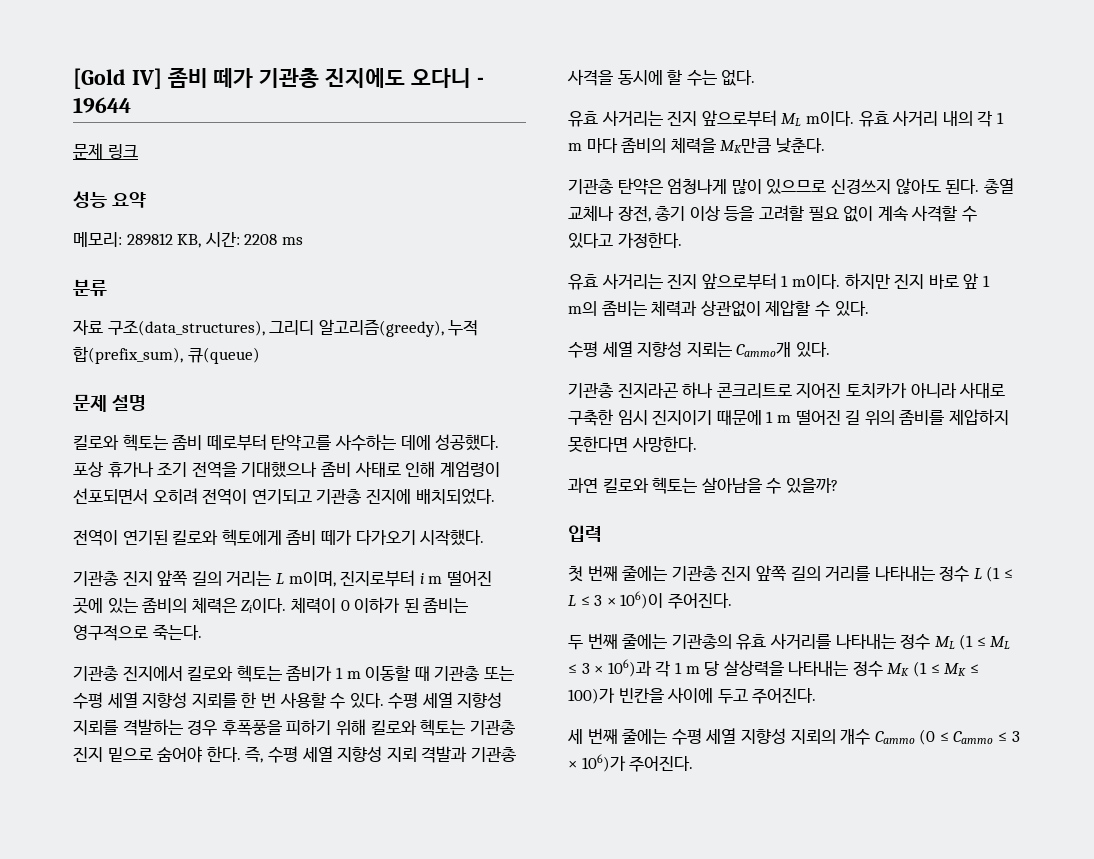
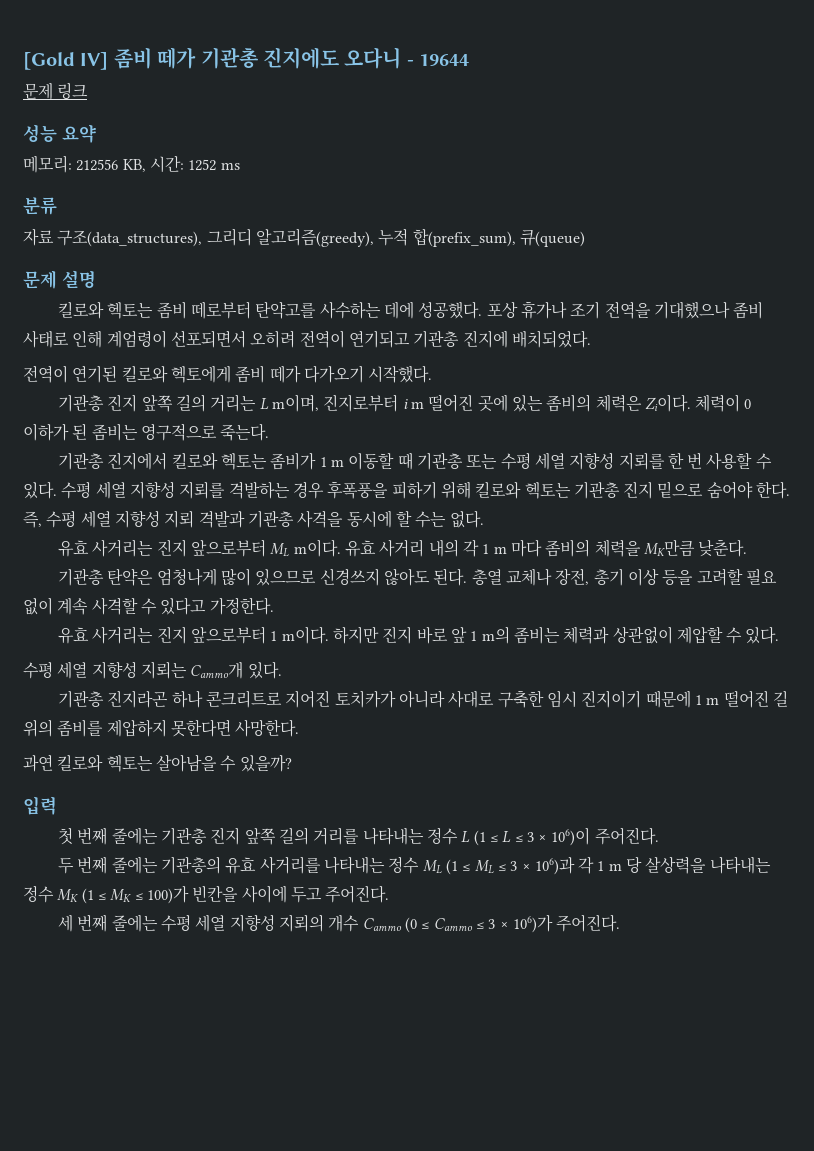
[126,233,173,246] 289812 -> [76,159,119,171] 212556
[244,234,278,245] 2208 -> [188,159,217,171] 1252

